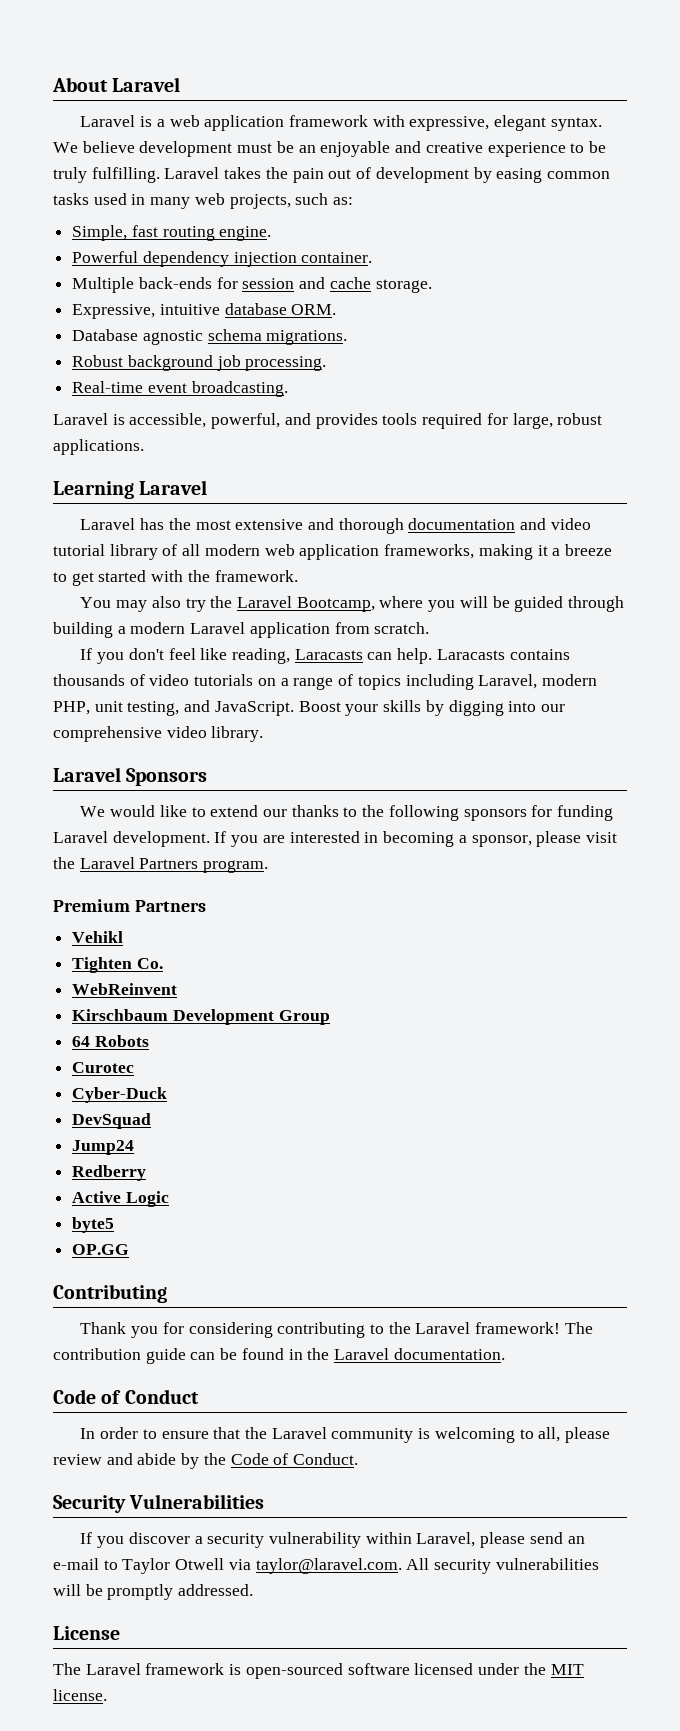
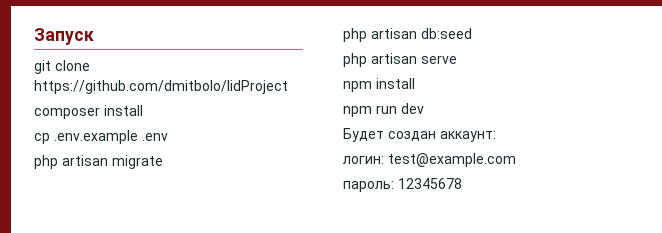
[52,77,181,92] [80,115,602,131] [53,141,606,157] [53,167,610,183] [53,193,354,209] [72,225,272,241] [72,251,373,267] [72,277,432,293] [72,303,337,319] [72,329,348,345] [72,355,327,371] [72,381,288,397] [53,413,603,429] [53,439,144,455] [53,480,208,499] [80,518,591,534] [53,544,612,560] [53,570,298,586] [80,596,625,612] [53,622,430,638] [80,648,570,664] [53,674,597,690] [53,700,565,716] [53,726,264,742] [53,767,208,786] [80,805,614,821] [53,831,617,847] [53,857,269,873] [53,899,206,912] [72,931,124,943] [72,957,163,973] [72,983,178,995] [72,1009,330,1025] [72,1035,149,1047] [72,1062,135,1073] [72,1087,168,1103] [72,1113,152,1129] [72,1140,135,1155] [72,1165,147,1181] [72,1191,169,1207] [72,1217,115,1233] [72,1244,130,1255] [53,1284,167,1303] [80,1322,593,1338] [53,1348,505,1364] [53,1389,199,1404] [80,1427,611,1443] [53,1453,359,1469] [53,1494,265,1513] [80,1532,585,1548] [53,1558,599,1574] [53,1584,254,1600] [53,1626,120,1640] [53,1663,584,1679] [53,1689,107,1701] About Laravel // Laravel is a web application framework with expressive, elegant syntax. We believe development must be an enjoyable and creative experience to be truly fulfilling. Laravel takes the pain out of development by easing common tasks used in many web projects, such as: // Simple, fast routing engine. // Powerful dependency injection container. // Multiple back-ends for session and cache storage. // Expressive, intuitive database ORM. // Database agnostic schema migrations. // Robust background job processing. // Real-time event broadcasting. // Laravel is accessible, powerful, and provides tools required for large, robust applications. // Learning Laravel // Laravel has the most extensive and thorough documentation and video tutorial library of all modern web application frameworks, making it a breeze to get started with the framework. // You may also try the Laravel Bootcamp, where you will be guided through building a modern Laravel application from scratch. // If you don't feel like reading, Laracasts can help. Laracasts contains thousands of video tutorials on a range of topics including Laravel, modern PHP, unit testing, and JavaScript. Boost your skills by digging into our comprehensive video library. // Laravel Sponsors // We would like to extend our thanks to the following sponsors for funding Laravel development. If you are interested in becoming a sponsor, please visit the Laravel Partners program. // Premium Partners // Vehikl // Tighten Co. // WebReinvent // Kirschbaum Development Group // 64 Robots // Curotec // Cyber-Duck // DevSquad // Jump24 // Redberry // Active Logic // byte5 // OP.GG // Contributing // Thank you for considering contributing to the Laravel framework! The contribution guide can be found in the Laravel documentation. // Code of Conduct // In order to ensure that the Laravel community is welcoming to all, please review and abide by the Code of Conduct. // Security Vulnerabilities // If you discover a security vulnerability within Laravel, please send an e-mail to Taylor Otwell via taylor@laravel.com. All security vulnerabilities will be promptly addressed. // License // The Laravel framework is open-sourced software licensed under the MIT license. -> [34,28,94,45] [34,60,90,74] [34,80,288,94] [34,105,143,119] [34,130,168,144] [34,155,163,169] [343,28,472,42] [343,53,457,67] [343,78,415,92] [343,103,424,117] [343,128,496,142] [343,153,516,167] [343,178,462,192] Запуск // git clone https://github.com/dmitbolo/lidProject // composer install // cp .env.example .env // php artisan migrate // php artisan db:seed // php artisan serve // npm install // npm run dev // Будет создан аккаунт: // логин: test@example.com // пароль: 12345678

